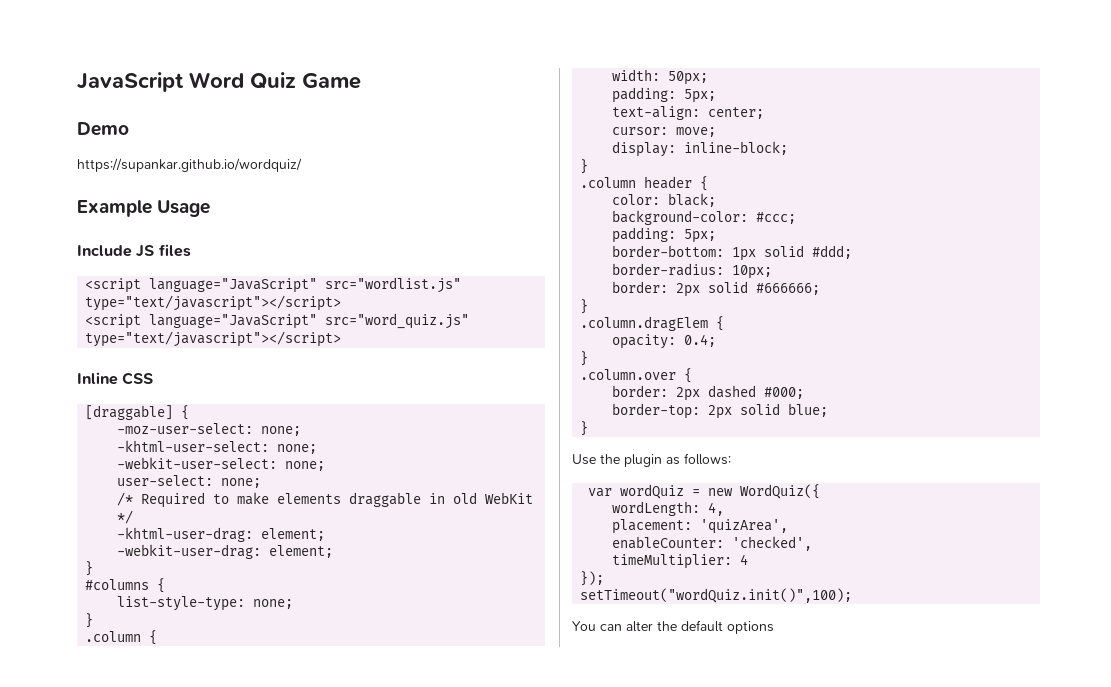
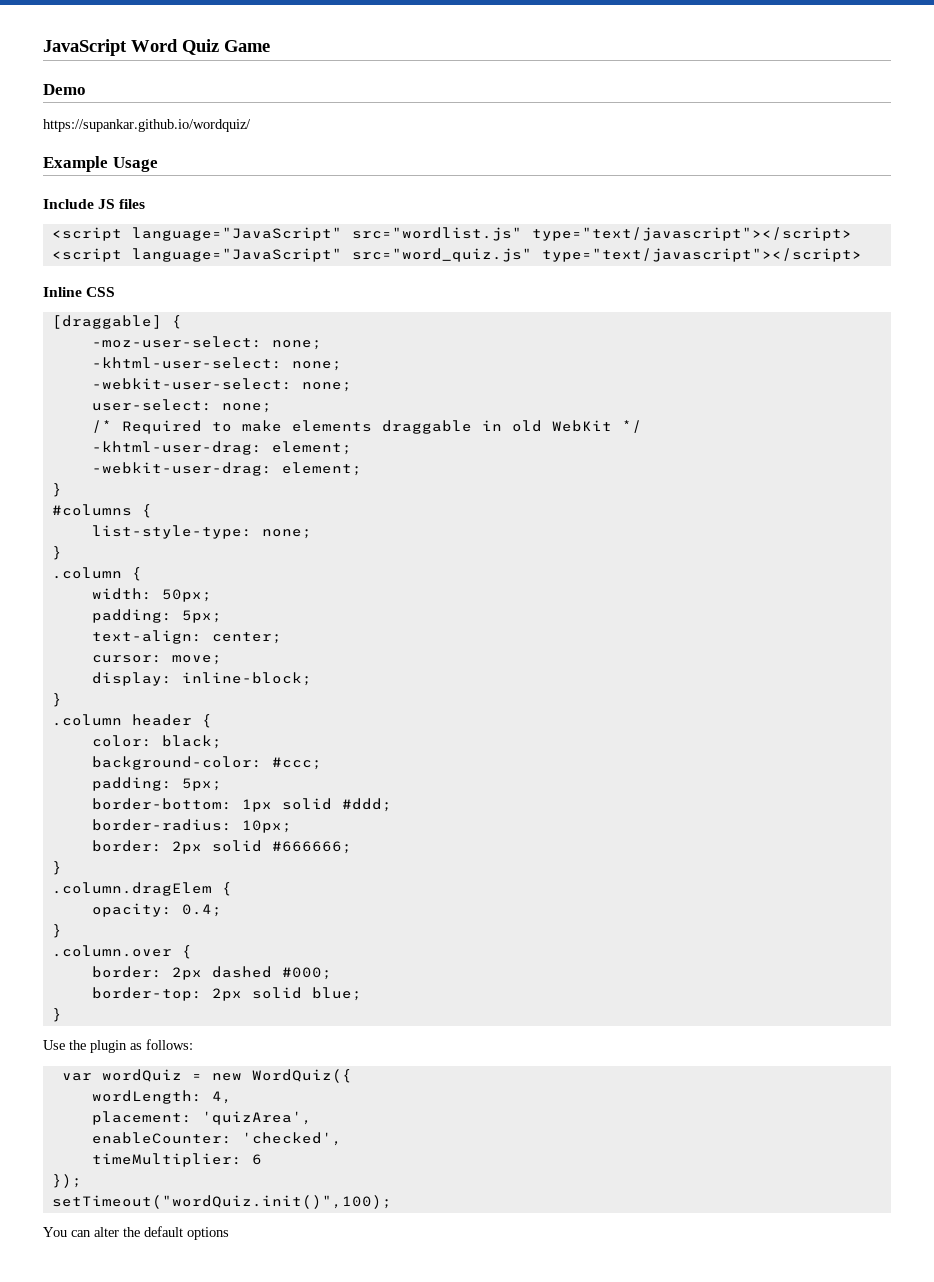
[740,554,749,565] 4 -> [251,1154,262,1165] 6

